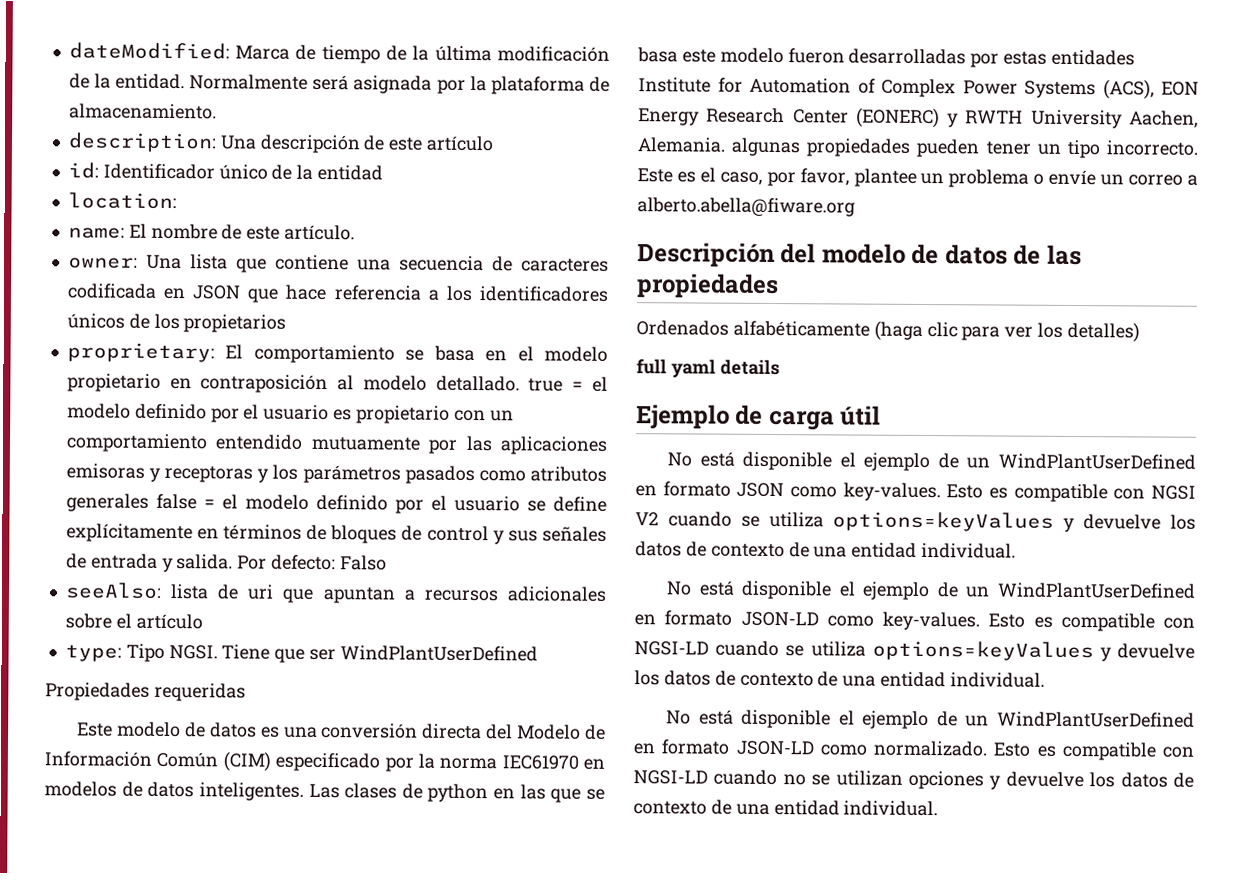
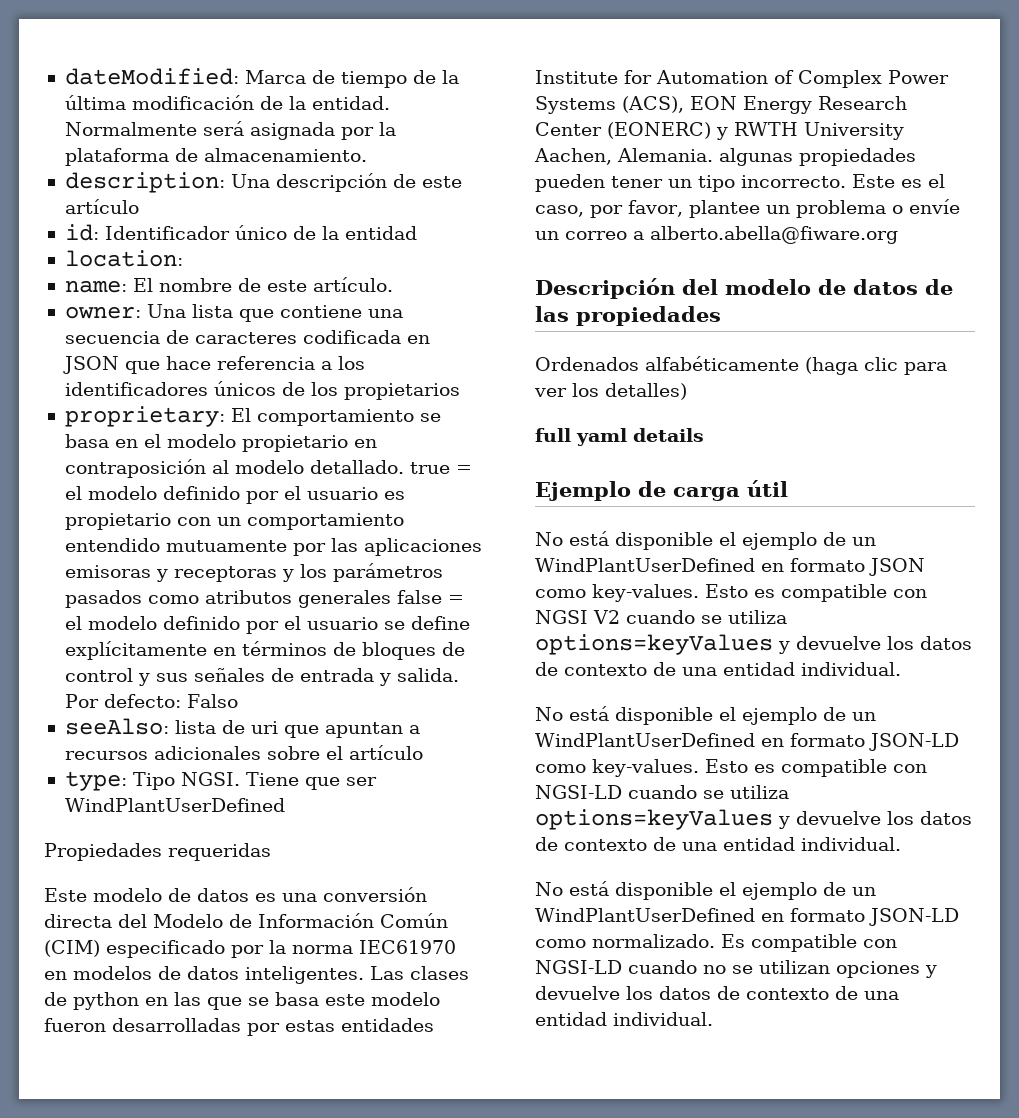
[993,742,1056,757] Esto es -> [721,934,745,948] Es

